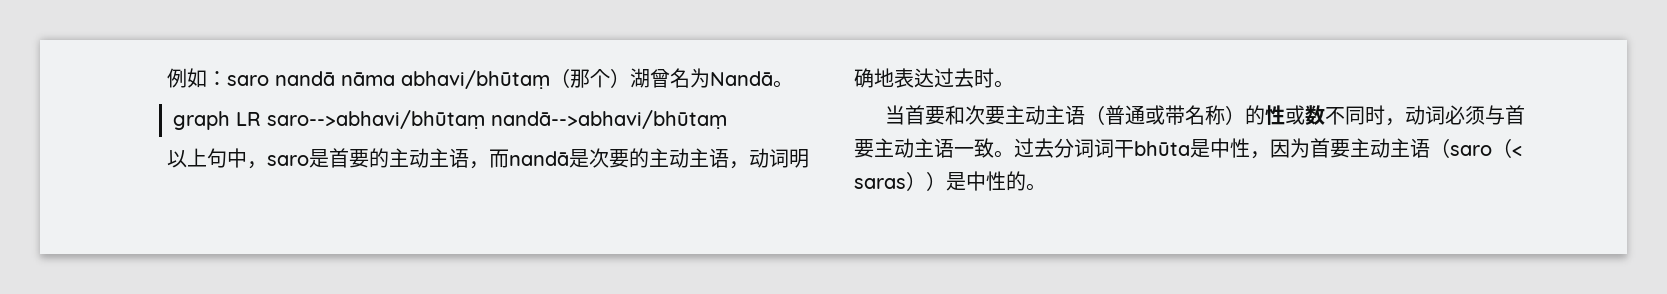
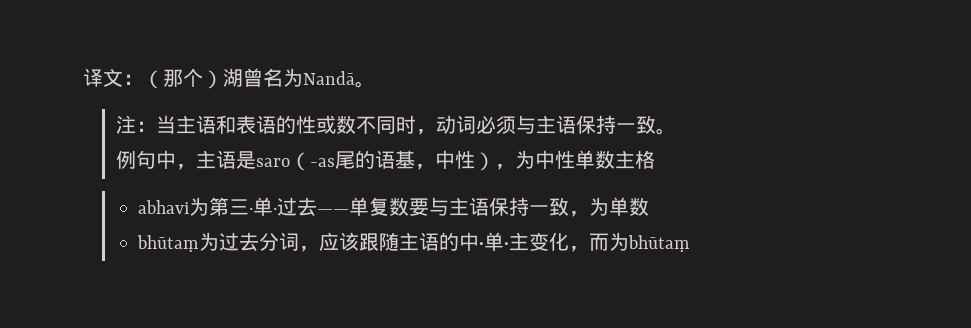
[167,68,551,89] 例如：saro nandā nāma abhavi/bhūtaṃ -> [83,68,143,87] 译文：
[172,110,727,130] [167,148,810,169] [854,68,1014,88] [885,105,1246,125] graph LR saro-->abhavi/bhūtaṃ nandā-->abhavi/bhūtaṃ // 以上句中，saro是首要的主动主语，而nandā是次要的主动主语，动词明确地表达过去时。 // 当首要和次要主动主语（普通或带名称） -> [115,115,276,134] 注：当主语和表语
[1505,105,1526,125] [854,138,954,158] 首要主动主语 -> [535,115,616,134] 主语保持
[1014,138,1522,159] [854,171,1046,191] 过去分词词干bhūta是中性，因为首要主动主语（saro（< saras））是中性的。 -> [115,150,655,171] [137,197,649,217] [136,232,690,252] // 例句中，主语是saro（-as尾的语基，中性），为中性单数主格 // abhavi为第三·单·过去——单复数要与主语保持一致，为单数 // bhūtaṃ为过去分词，应该跟随主语的中·单·主变化，而为bhūtaṃ

